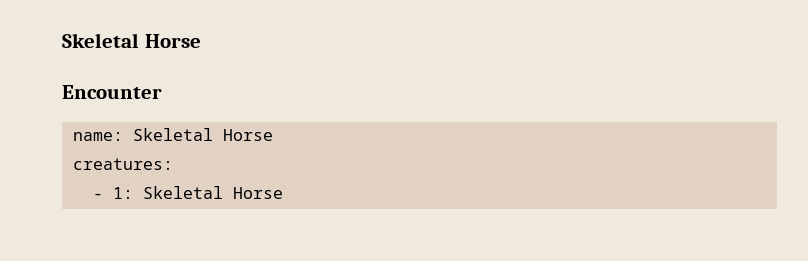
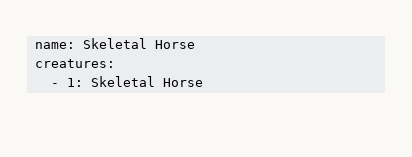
[62,33,201,48] [62,85,162,99] Skeletal Horse // Encounter // -> (34, 45) none

